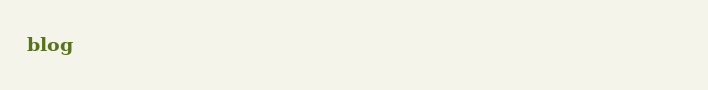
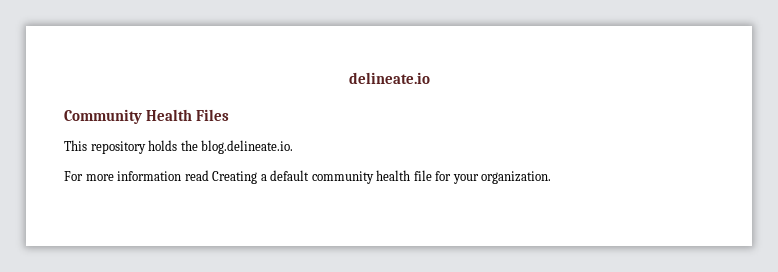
[27,37,73,55] blog -> [348,72,430,84] [64,109,230,124] [64,140,294,154] [64,170,552,184] delineate.io // Community Health Files // This repository holds the blog.delineate.io. // For more information read Creating a default community health file for your organization.

